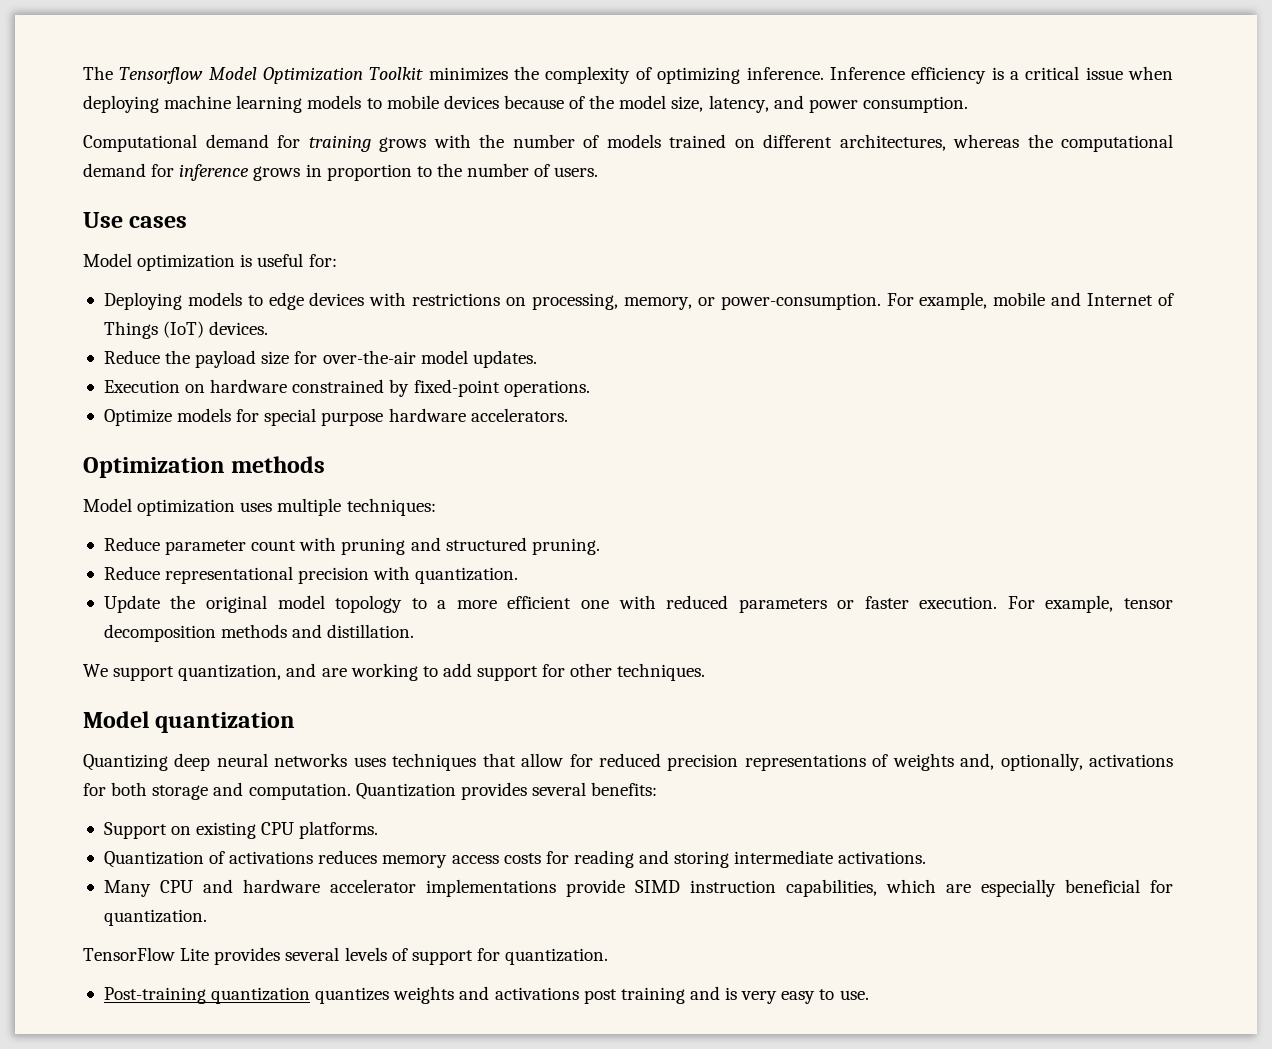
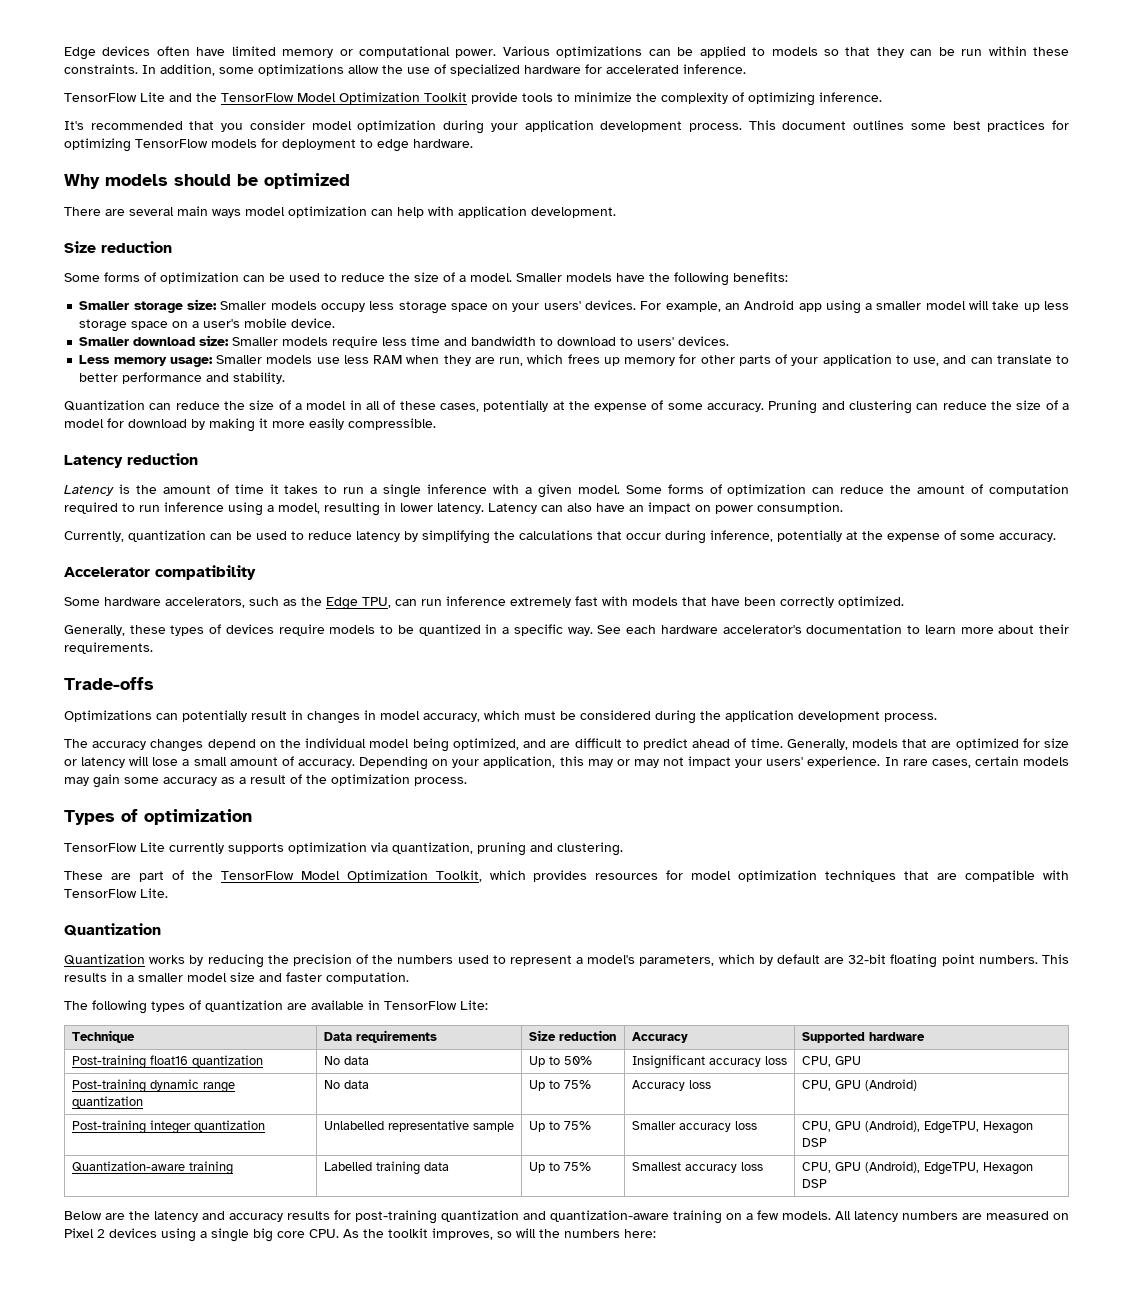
[83,66,508,84] The Tensorflow Model Optimization Toolkit minimizes -> [64,46,1069,60] [64,64,746,76] [64,92,632,104] Edge devices often have limited memory or computational power. Various optimizations can be applied to models so that they can be run within these constraints. In addition, some optimizations allow the use of specialized hardware for accelerated inference. // TensorFlow Lite and the TensorFlow Model Optimization Toolkit provide tools to minimize
[829,66,1174,84] [83,95,968,113] [83,134,1173,152] [83,163,599,181] [83,212,188,228] [83,253,337,271] [103,292,1174,310] [103,321,269,339] [103,350,537,368] [103,379,590,397] [103,408,568,426] [83,456,326,478] [83,498,436,516] [103,537,600,555] [103,566,519,584] [103,595,1174,613] [103,624,415,642] [83,663,706,681] [83,711,296,733] [83,753,1173,771] [83,782,658,800] [103,821,379,839] [103,850,927,868] [103,879,1173,897] [103,909,207,926] [83,947,609,965] [103,986,869,1004] Inference efficiency is a critical issue when deploying machine learning models to mobile devices because of the model size, latency, and power consumption. // Computational demand for training grows with the number of models trained on different architectures, whereas the computational demand for inference grows in proportion to the number of users. // Use cases // Model optimization is useful for: // Deploying models to edge devices with restrictions on processing, memory, or power-consumption. For example, mobile and Internet of Things (IoT) devices. // Reduce the payload size for over-the-air model updates. // Execution on hardware constrained by fixed-point operations. // Optimize models for special purpose hardware accelerators. // Optimization methods // Model optimization uses multiple techniques: // Reduce parameter count with pruning and structured pruning. // Reduce representational precision with quantization. // Update the original model topology to a more efficient one with reduced parameters or faster execution. For example, tensor decomposition methods and distillation. // We support quantization, and are working to add support for other techniques. // Model quantization // Quantizing deep neural networks uses techniques that allow for reduced precision representations of weights and, optionally, activations for both storage and computation. Quantization provides several benefits: // Support on existing CPU platforms. // Quantization of activations reduces memory access costs for reading and storing intermediate activations. // Many CPU and hardware accelerator implementations provide SIMD instruction capabilities, which are especially beneficial for quantization. // TensorFlow Lite provides several levels of support for quantization. // Post-training quantization quantizes weights and activations post training and is very easy to use. -> [64,120,1069,134] [64,138,473,152] [64,173,350,189] [64,206,616,218] [64,241,172,253] [64,272,788,286] [79,299,1069,314] [79,318,336,332] [79,335,730,348] [79,354,1069,367] [79,372,286,384] [64,400,1069,414] [64,418,436,432] [64,453,198,468] [64,484,1069,498] [64,502,843,516] [64,530,1056,544] [64,565,256,580] [64,596,904,610] [64,624,1070,636] [64,642,153,654] [64,677,154,690] [64,710,937,724] [64,738,1070,752] [64,756,1070,770] [64,774,467,788] [64,809,252,825] [64,842,623,856] [64,870,1069,882] [64,888,168,898] [64,923,161,936] [64,954,1069,968] [64,972,409,984] [64,1000,488,1014] [71,1030,135,1043] [323,1030,437,1043] [528,1030,616,1041] [631,1032,688,1043] [801,1032,925,1043] [71,1055,263,1069] [323,1056,369,1065] [528,1056,592,1067] [631,1055,787,1069] [801,1056,861,1067] [71,1079,235,1093] [71,1096,143,1108] [323,1080,369,1089] [528,1080,591,1091] [631,1080,711,1091] [801,1079,917,1091] [71,1120,265,1134] [323,1120,514,1132] [528,1121,591,1132] [631,1121,757,1132] [801,1120,1033,1134] [801,1138,827,1147] [71,1161,233,1175] [323,1161,449,1175] [528,1162,591,1173] [631,1162,763,1173] [801,1161,1033,1175] [801,1179,827,1188] [64,1210,1069,1224] [64,1228,656,1242] // It's recommended that you consider model optimization during your application development process. This document outlines some best practices for optimizing TensorFlow models for deployment to edge hardware. // Why models should be optimized // There are several main ways model optimization can help with application development. // Size reduction // Some forms of optimization can be used to reduce the size of a model. Smaller models have the following benefits: // Smaller storage size: Smaller models occupy less storage space on your users' devices. For example, an Android app using a smaller model will take up less storage space on a user's mobile device. // Smaller download size: Smaller models require less time and bandwidth to download to users' devices. // Less memory usage: Smaller models use less RAM when they are run, which frees up memory for other parts of your application to use, and can translate to better performance and stability. // Quantization can reduce the size of a model in all of these cases, potentially at the expense of some accuracy. Pruning and clustering can reduce the size of a model for download by making it more easily compressible. // Latency reduction // Latency is the amount of time it takes to run a single inference with a given model. Some forms of optimization can reduce the amount of computation required to run inference using a model, resulting in lower latency. Latency can also have an impact on power consumption. // Currently, quantization can be used to reduce latency by simplifying the calculations that occur during inference, potentially at the expense of some accuracy. // Accelerator compatibility // Some hardware accelerators, such as the Edge TPU, can run inference extremely fast with models that have been correctly optimized. // Generally, these types of devices require models to be quantized in a specific way. See each hardware accelerator's documentation to learn more about their requirements. // Trade-offs // Optimizations can potentially result in changes in model accuracy, which must be considered during the application development process. // The accuracy changes depend on the individual model being optimized, and are difficult to predict ahead of time. Generally, models that are optimized for size or latency will lose a small amount of accuracy. Depending on your application, this may or may not impact your users' experience. In rare cases, certain models may gain some accuracy as a result of the optimization process. // Types of optimization // TensorFlow Lite currently supports optimization via quantization, pruning and clustering. // These are part of the TensorFlow Model Optimization Toolkit, which provides resources for model optimization techniques that are compatible with TensorFlow Lite. // Quantization // Quantization works by reducing the precision of the numbers used to represent a model's parameters, which by default are 32-bit floating point numbers. This results in a smaller model size and faster computation. // The following types of quantization are available in TensorFlow Lite: // Technique | Data requirements | Size reduction | Accuracy | Supported hardware // Post-training float16 quantization | No data | Up to 50% | Insignificant accuracy loss | CPU, GPU // Post-training dynamic range quantization | No data | Up to 75% | Accuracy loss | CPU, GPU (Android) // Post-training integer quantization | Unlabelled representative sample | Up to 75% | Smaller accuracy loss | CPU, GPU (Android), EdgeTPU, Hexagon DSP // Quantization-aware training | Labelled training data | Up to 75% | Smallest accuracy loss | CPU, GPU (Android), EdgeTPU, Hexagon DSP // Below are the latency and accuracy results for post-training quantization and quantization-aware training on a few models. All latency numbers are measured on Pixel 2 devices using a single big core CPU. As the toolkit improves, so will the numbers here:

